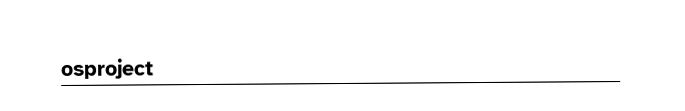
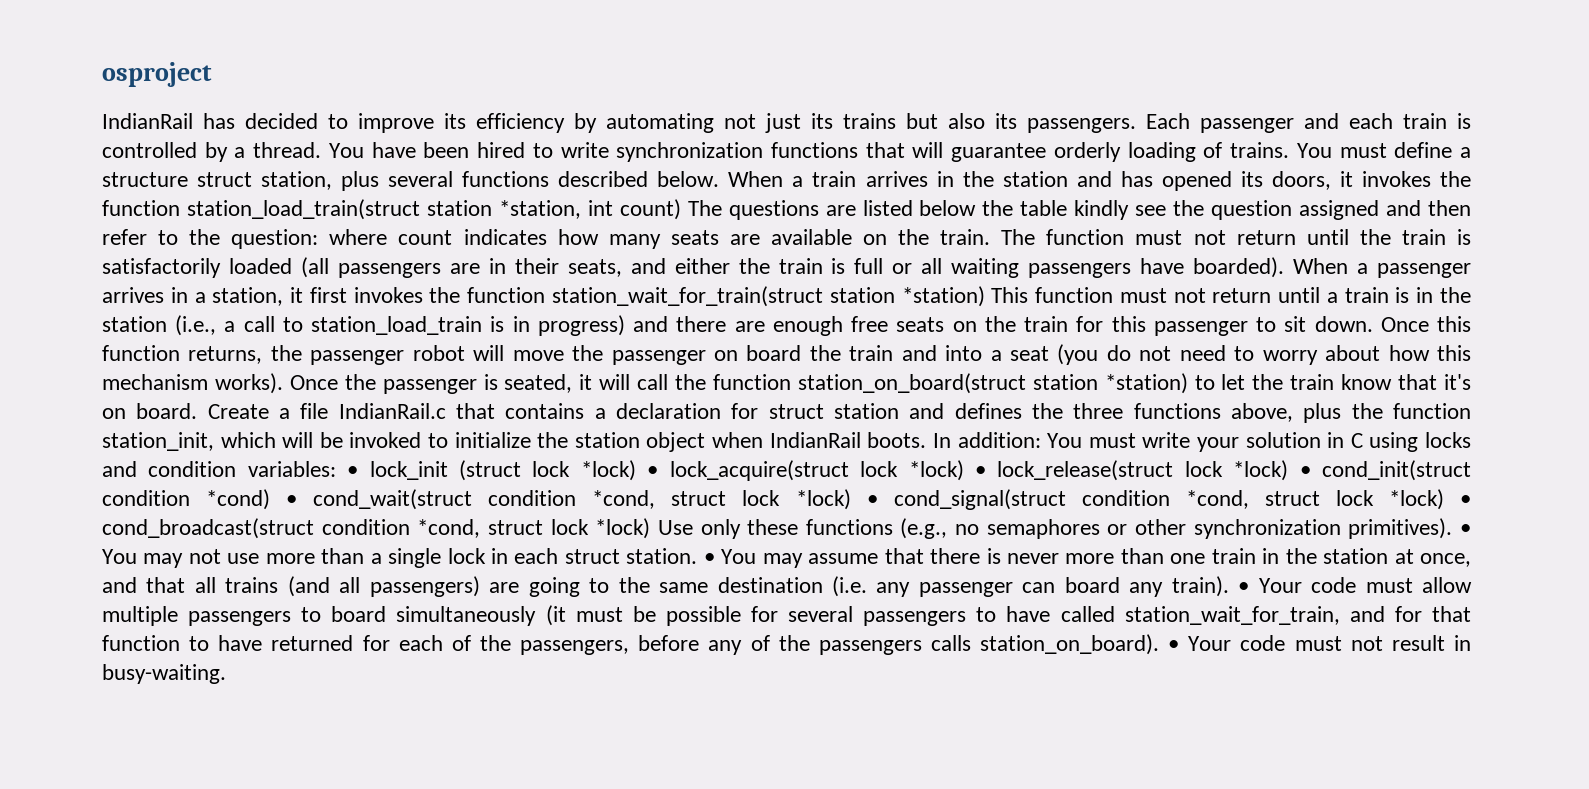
(154, 69) none -> [102,113,1471,133] [102,142,1472,162] [102,171,1471,191] [102,199,1472,220] [102,229,1471,249] [102,257,1472,278] [102,286,1471,307] [102,315,1472,336] [102,344,1472,365] [102,373,1472,394] [102,403,1471,423] [102,432,1471,452] [102,460,1471,481] [102,489,1471,510] [102,518,1471,539] [102,548,1472,568] [102,576,1472,597] [102,605,1471,626] [102,634,1472,655] [102,664,226,684] // IndianRail has decided to improve its efficiency by automating not just its trains but also its passengers. Each passenger and each train is controlled by a thread. You have been hired to write synchronization functions that will guarantee orderly loading of trains. You must define a structure struct station, plus several functions described below. When a train arrives in the station and has opened its doors, it invokes the function station_load_train(struct station *station, int count) The questions are listed below the table kindly see the question assigned and then refer to the question: where count indicates how many seats are available on the train. The function must not return until the train is satisfactorily loaded (all passengers are in their seats, and either the train is full or all waiting passengers have boarded). When a passenger arrives in a station, it first invokes the function station_wait_for_train(struct station *station) This function must not return until a train is in the station (i.e., a call to station_load_train is in progress) and there are enough free seats on the train for this passenger to sit down. Once this function returns, the passenger robot will move the passenger on board the train and into a seat (you do not need to worry about how this mechanism works). Once the passenger is seated, it will call the function station_on_board(struct station *station) to let the train know that it's on board. Create a file IndianRail.c that contains a declaration for struct station and defines the three functions above, plus the function station_init, which will be invoked to initialize the station object when IndianRail boots. In addition: You must write your solution in C using locks and condition variables: • lock_init (struct lock *lock) • lock_acquire(struct lock *lock) • lock_release(struct lock *lock) • cond_init(struct condition *cond) • cond_wait(struct condition *cond, struct lock *lock) • cond_signal(struct condition *cond, struct lock *lock) • cond_broadcast(struct condition *cond, struct lock *lock) Use only these functions (e.g., no semaphores or other synchronization primitives). • You may not use more than a single lock in each struct station. • You may assume that there is never more than one train in the station at once, and that all trains (and all passengers) are going to the same destination (i.e. any passenger can board any train). • Your code must allow multiple passengers to board simultaneously (it must be possible for several passengers to have called station_wait_for_train, and for that function to have returned for each of the passengers, before any of the passengers calls station_on_board). • Your code must not result in busy-waiting.

